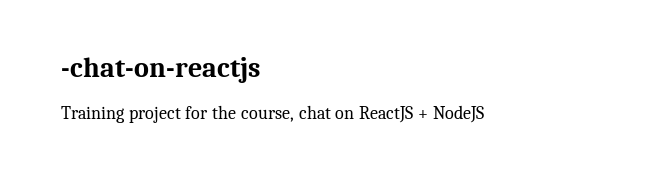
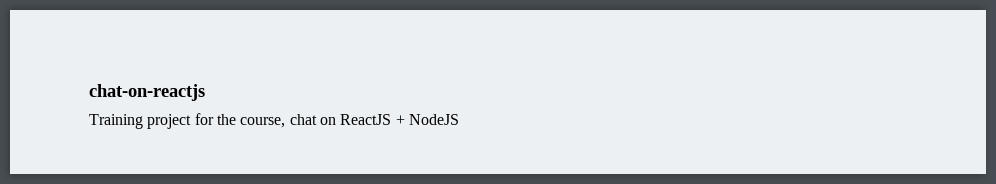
[61,57,260,83] -chat-on-reactjs -> [89,84,205,101] chat-on-reactjs

